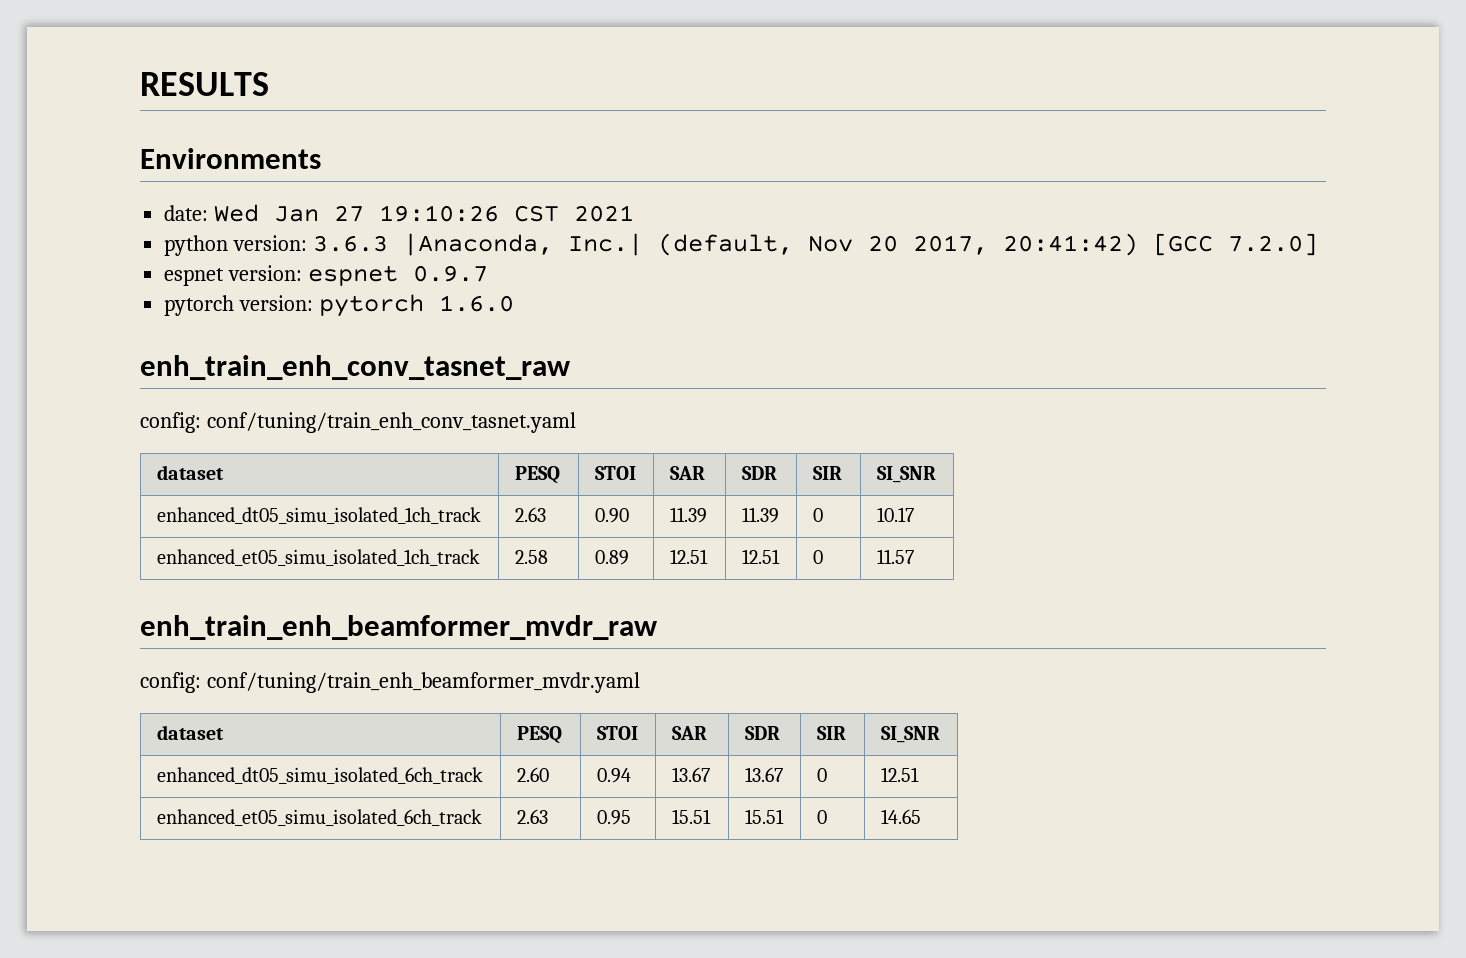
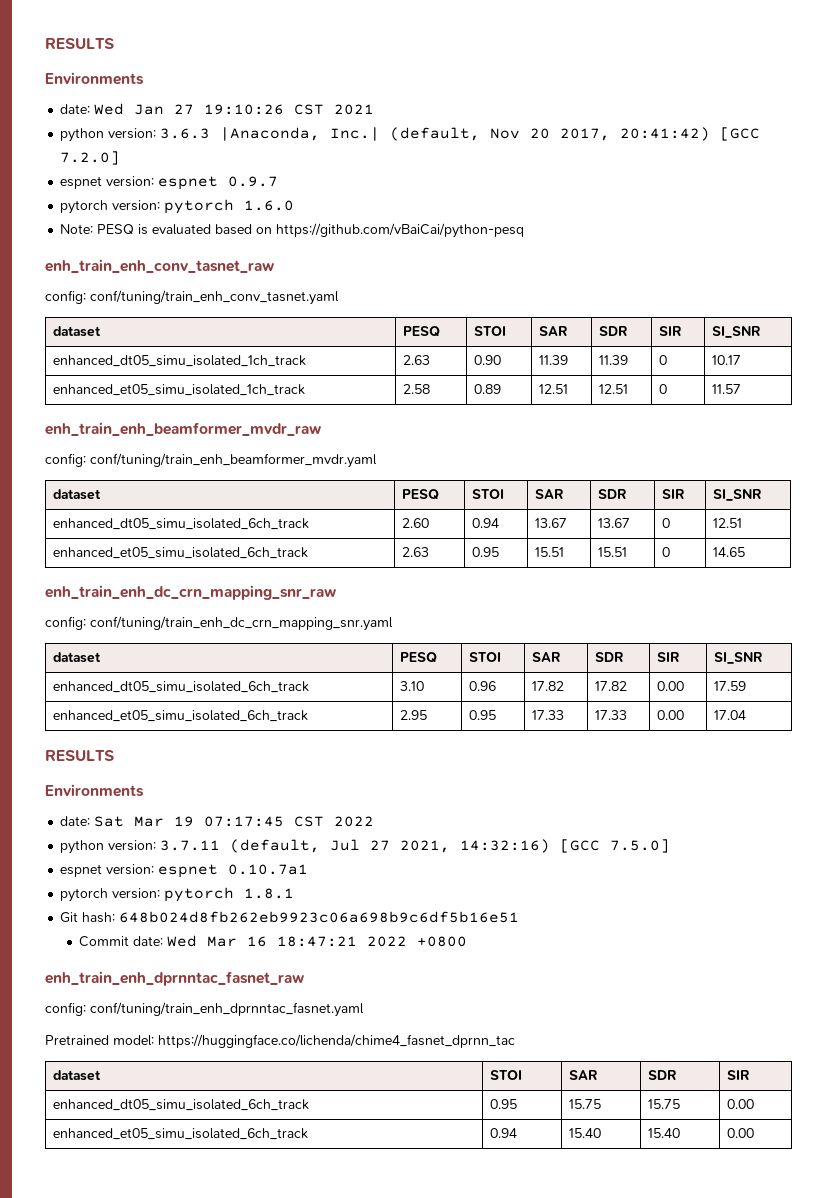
(515, 303) none -> [60,223,525,238] // Note: PESQ is evaluated based on https://github.com/vBaiCai/python-pesq
(921, 816) none -> [45,585,336,600] [45,616,393,631] [53,652,102,663] [400,652,438,663] [469,652,502,662] [532,652,562,662] [595,652,625,662] [657,652,681,662] [714,652,764,664] [53,681,310,693] [400,681,425,691] [469,681,497,691] [532,681,565,691] [595,681,628,691] [657,681,685,691] [714,681,747,691] [53,710,309,722] [400,710,428,720] [469,710,497,720] [532,710,565,720] [595,710,628,720] [657,710,685,720] [714,710,747,720] [45,750,114,761] [45,784,144,797] [60,816,375,827] [60,839,671,854] [60,864,309,878] [60,887,295,902] [60,911,520,923] [79,935,468,947] [45,971,304,986] [45,1002,364,1017] [45,1034,515,1048] [53,1070,102,1081] [490,1070,523,1080] [569,1070,599,1080] [648,1070,678,1080] [727,1070,751,1080] [53,1099,310,1111] [490,1099,518,1109] [569,1099,602,1109] [648,1099,681,1109] [727,1099,755,1109] [53,1128,309,1140] [490,1128,518,1138] [569,1128,602,1138] [648,1128,681,1138] [727,1128,755,1138] // enh_train_enh_dc_crn_mapping_snr_raw // config: conf/tuning/train_enh_dc_crn_mapping_snr.yaml // dataset | PESQ | STOI | SAR | SDR | SIR | SI_SNR // enhanced_dt05_simu_isolated_6ch_track | 3.10 | 0.96 | 17.82 | 17.82 | 0.00 | 17.59 // enhanced_et05_simu_isolated_6ch_track | 2.95 | 0.95 | 17.33 | 17.33 | 0.00 | 17.04 // RESULTS // Environments // date: Sat Mar 19 07:17:45 CST 2022 // python version: 3.7.11 (default, Jul 27 2021, 14:32:16) [GCC 7.5.0] // espnet version: espnet 0.10.7a1 // pytorch version: pytorch 1.8.1 // Git hash: 648b024d8fb262eb9923c06a698b9c6df5b16e51 // Commit date: Wed Mar 16 18:47:21 2022 +0800 // enh_train_enh_dprnntac_fasnet_raw // config: conf/tuning/train_enh_dprnntac_fasnet.yaml // Pretrained model: https://huggingface.co/lichenda/chime4_fasnet_dprnn_tac // dataset | STOI | SAR | SDR | SIR // enhanced_dt05_simu_isolated_6ch_track | 0.95 | 15.75 | 15.75 | 0.00 // enhanced_et05_simu_isolated_6ch_track | 0.94 | 15.40 | 15.40 | 0.00

